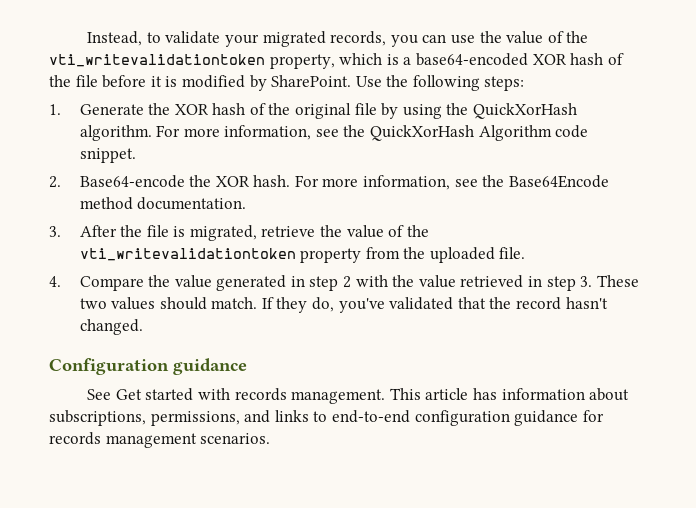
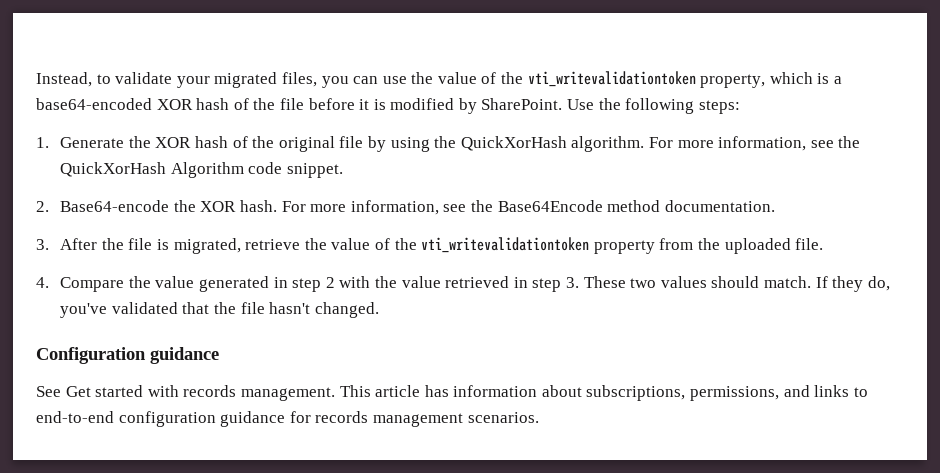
[330,31,387,46] records, -> [281,72,317,87] files,
[516,297,562,310] record -> [240,302,265,314] file

